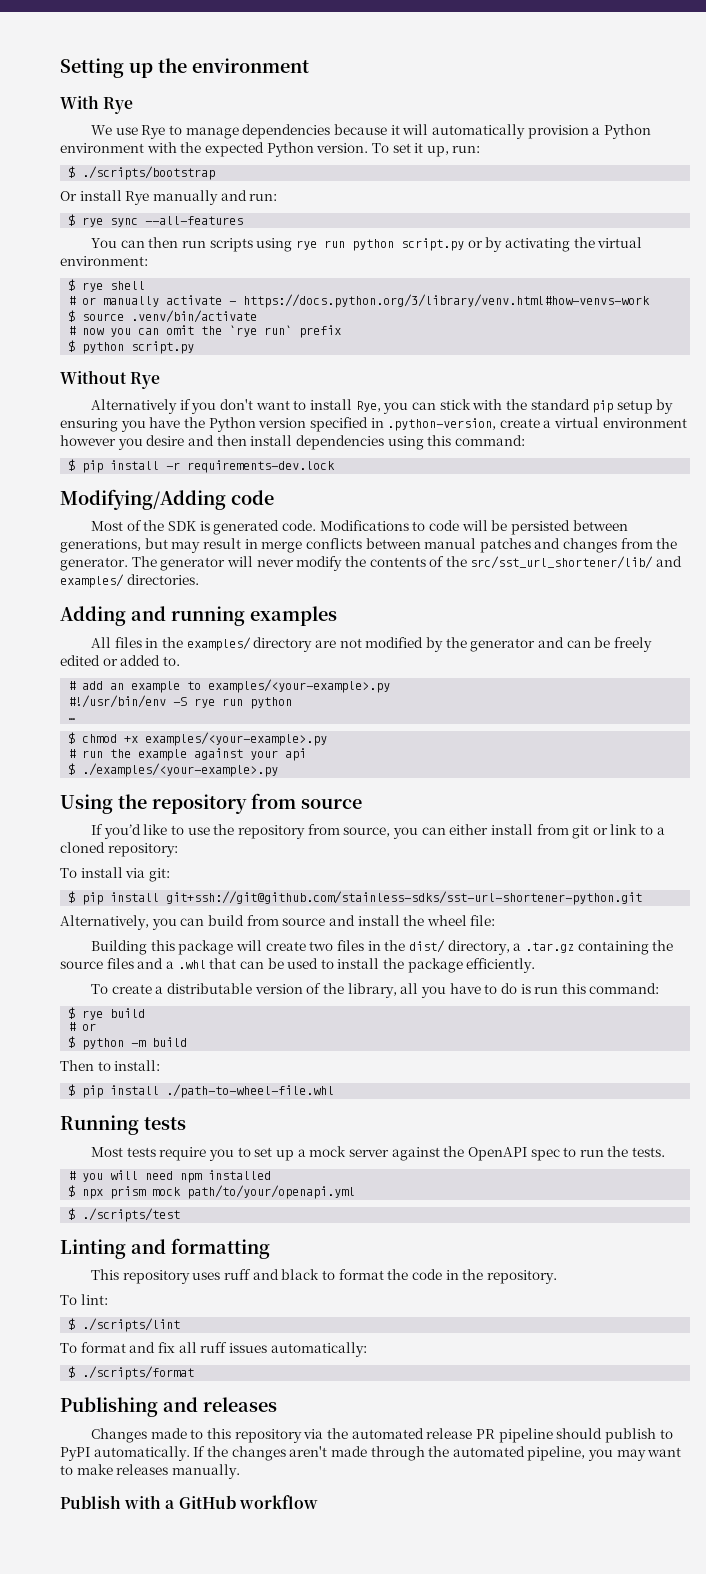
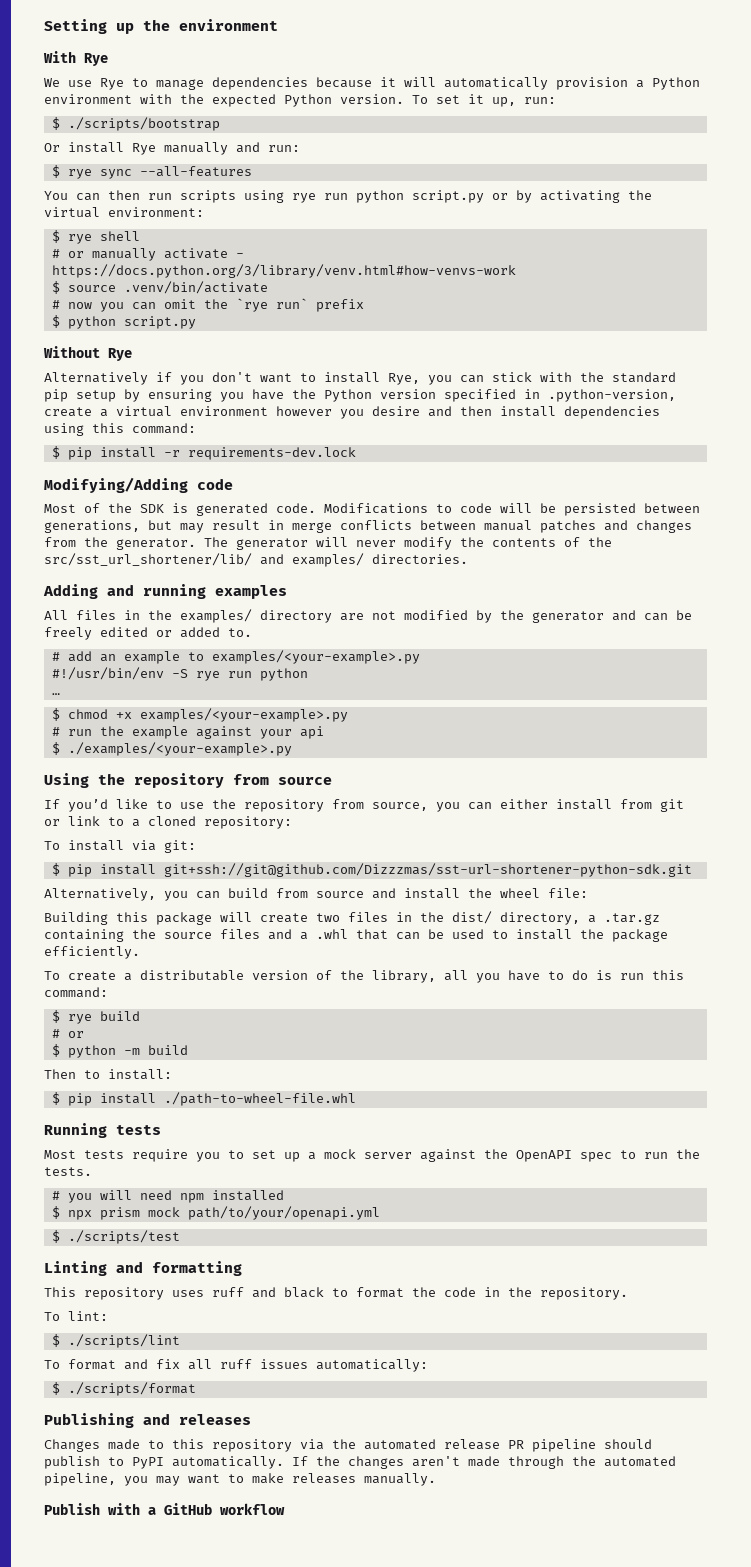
[166,891,643,905] git+ssh://git@github.com/stainless-sdks/sst-url-shortener-python.git -> [163,863,692,877] git+ssh://git@github.com/Dizzzmas/sst-url-shortener-python-sdk.git

